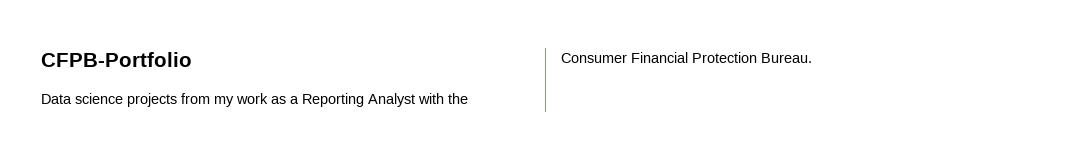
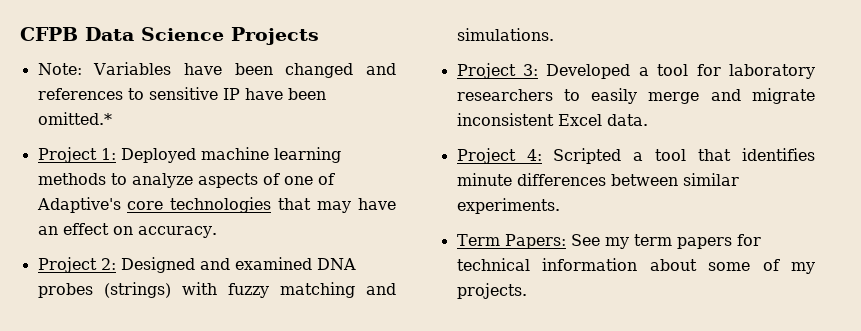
[41,52,192,67] [41,93,468,107] [561,52,812,63] CFPB-Portfolio // Data science projects from my work as a Reporting Analyst with the Consumer Financial Protection Bureau. -> [20,27,319,45] [37,62,396,78] [37,87,326,100] [37,112,112,125] [37,147,341,163] [37,173,335,188] [36,197,396,213] [37,223,217,238] [37,257,356,273] [37,282,396,298] [456,28,554,41] [456,63,815,79] [456,88,815,104] [456,113,648,126] [456,148,815,164] [456,173,739,186] [456,198,560,214] [456,234,761,249] [456,258,815,274] [456,283,527,299] CFPB Data Science Projects // Note: Variables have been changed and references to sensitive IP have been omitted.* // Project 1: Deployed machine learning methods to analyze aspects of one of Adaptive's core technologies that may have an effect on accuracy. // Project 2: Designed and examined DNA probes (strings) with fuzzy matching and simulations. // Project 3: Developed a tool for laboratory researchers to easily merge and migrate inconsistent Excel data. // Project 4: Scripted a tool that identifies minute differences between similar experiments. // Term Papers: See my term papers for technical information about some of my projects.

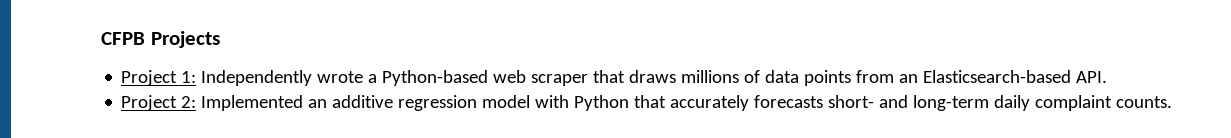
[85,27,224,41] Data Science -> (145, 38) none
[37,62,396,78] [37,87,326,100] [37,112,112,125] [37,147,341,163] [37,173,335,188] [36,197,396,213] [37,223,217,238] [37,257,356,273] [37,282,396,298] [456,28,554,41] [456,63,815,79] [456,88,815,104] [456,113,648,126] [456,148,815,164] [456,173,739,186] [456,198,560,214] [456,234,761,249] [456,258,815,274] [456,283,527,299] Note: Variables have been changed and references to sensitive IP have been omitted.* // Project 1: Deployed machine learning methods to analyze aspects of one of Adaptive's core technologies that may have an effect on accuracy. // Project 2: Designed and examined DNA probes (strings) with fuzzy matching and simulations. // Project 3: Developed a tool for laboratory researchers to easily merge and migrate inconsistent Excel data. // Project 4: Scripted a tool that identifies minute differences between similar experiments. // Term Papers: See my term papers for technical information about some of my projects. -> [121,70,1108,86] [121,95,1173,111] Project 1: Independently wrote a Python-based web scraper that draws millions of data points from an Elasticsearch-based API. // Project 2: Implemented an additive regression model with Python that accurately forecasts short- and long-term daily complaint counts.

